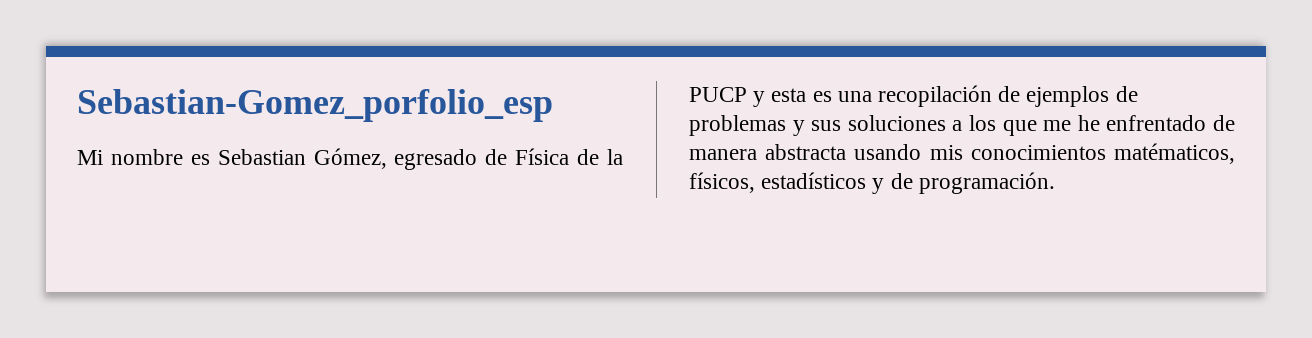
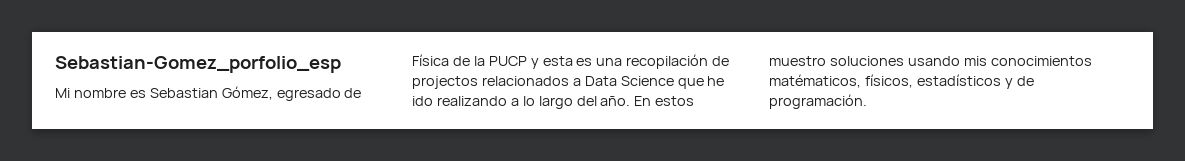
[1026,86,1138,107] [689,115,1235,136] [689,144,847,160] ejemplos de problemas y sus soluciones a los que me he enfrentado de manera abstracta -> [412,76,725,89] [412,96,695,109] [769,56,904,66] projectos relacionados a Data Science que he ido realizando a lo largo del año. En estos muestro soluciones

